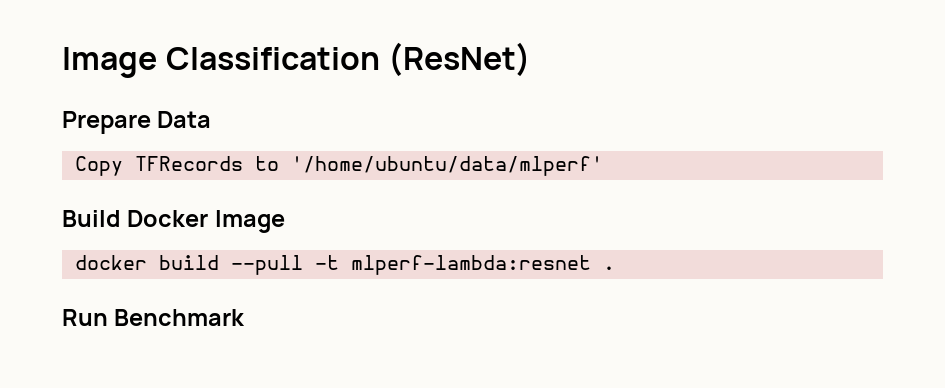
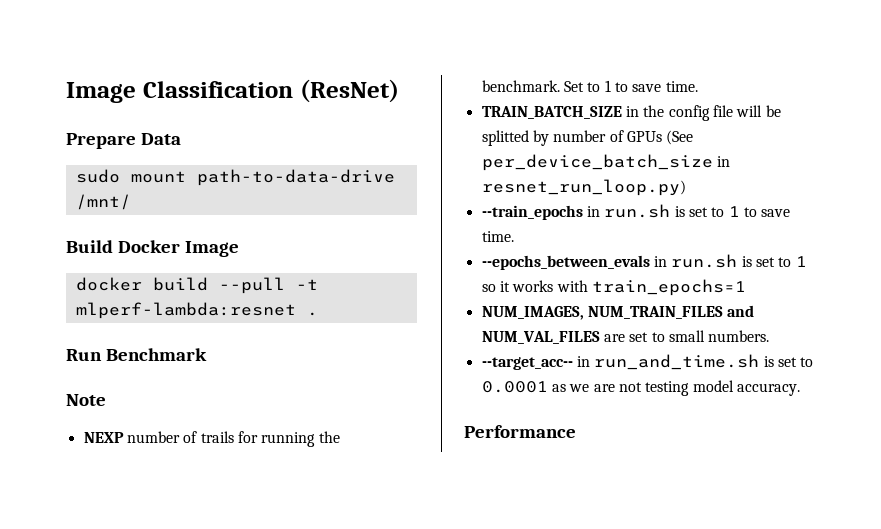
[74,156,603,176] Copy TFRecords to '/home/ubuntu/data/mlperf' -> [75,169,395,186] [75,194,131,210] sudo mount path-to-data-drive /mnt/
(246, 317) none -> [66,394,106,406] [83,431,340,447] [481,80,698,92] [481,105,781,121] [481,130,694,146] [481,154,730,171] [481,179,686,196] [481,204,791,220] [481,231,514,242] [481,254,807,270] [481,279,746,296] [481,305,755,320] [481,330,770,344] [481,354,814,370] [481,380,800,396] [464,425,576,438] // Note // NEXP number of trails for running the benchmark. Set to 1 to save time. // TRAIN_BATCH_SIZE in the config file will be splitted by number of GPUs (See per_device_batch_size in resnet_run_loop.py) // --train_epochs in run.sh is set to 1 to save time. // --epochs_between_evals in run.sh is set to 1 so it works with train_epochs=1 // NUM_IMAGES, NUM_TRAIN_FILES and NUM_VAL_FILES are set to small numbers. // --target_acc-- in run_and_time.sh is set to 0.0001 as we are not testing model accuracy. // Performance

